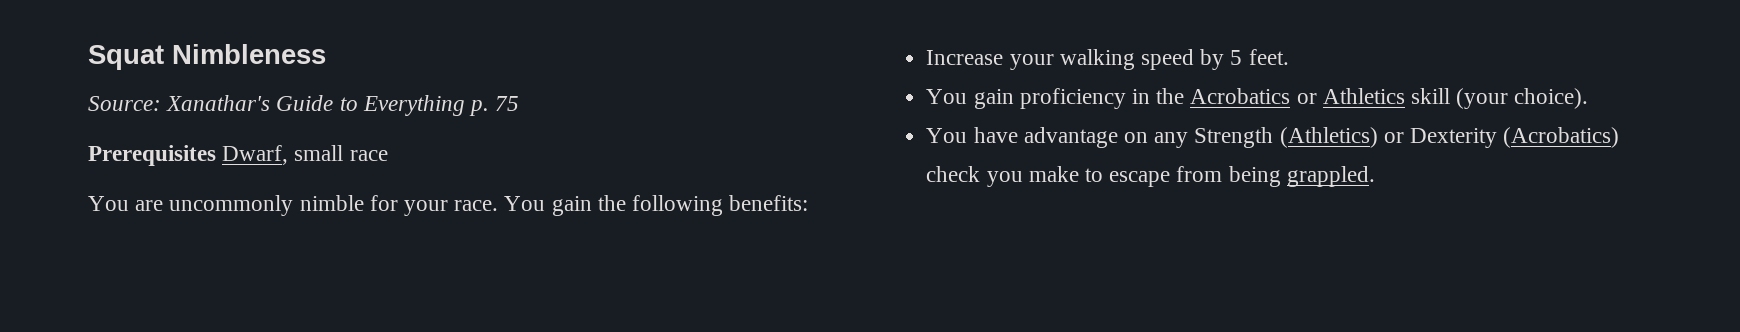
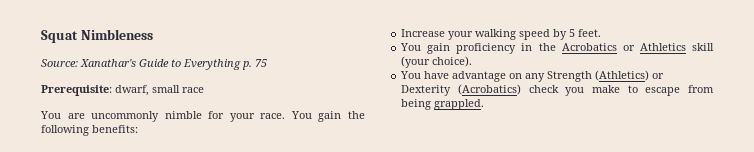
[88,145,289,166] Prerequisites Dwarf, -> [41,85,149,96] Prerequisite: dwarf,

